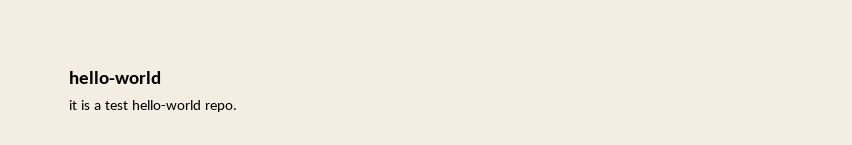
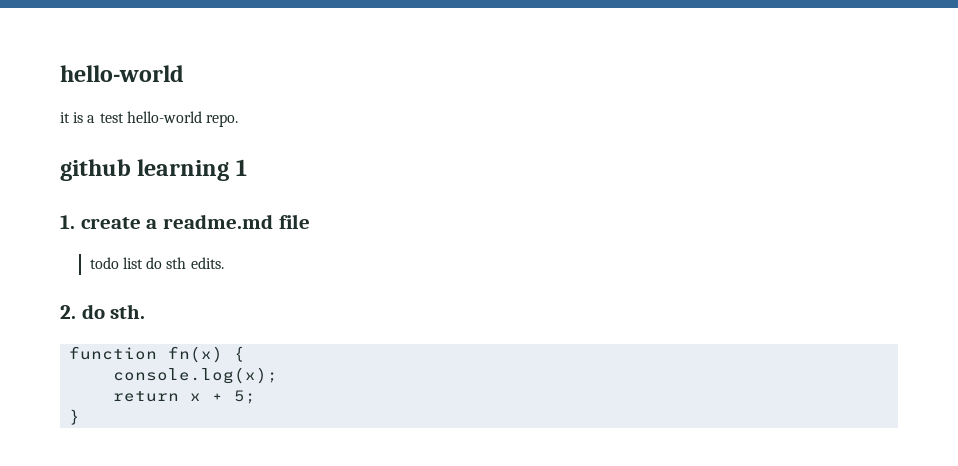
(237, 107) none -> [60,159,247,181] [60,214,310,229] [89,257,224,269] [60,304,146,319] [69,346,246,363] [113,367,279,384] [113,390,257,404] [69,409,81,425] // github learning 1 // 1. create a readme.md file // todo list do sth edits. // 2. do sth. // function fn(x) { // console.log(x); // return x + 5; // }

